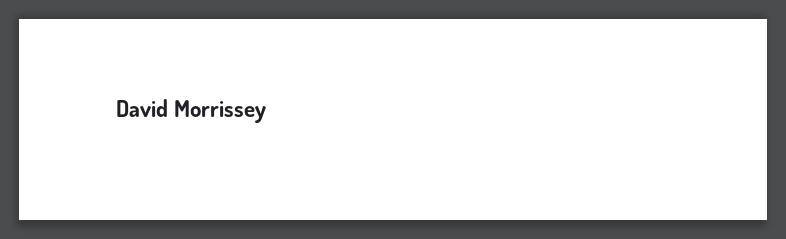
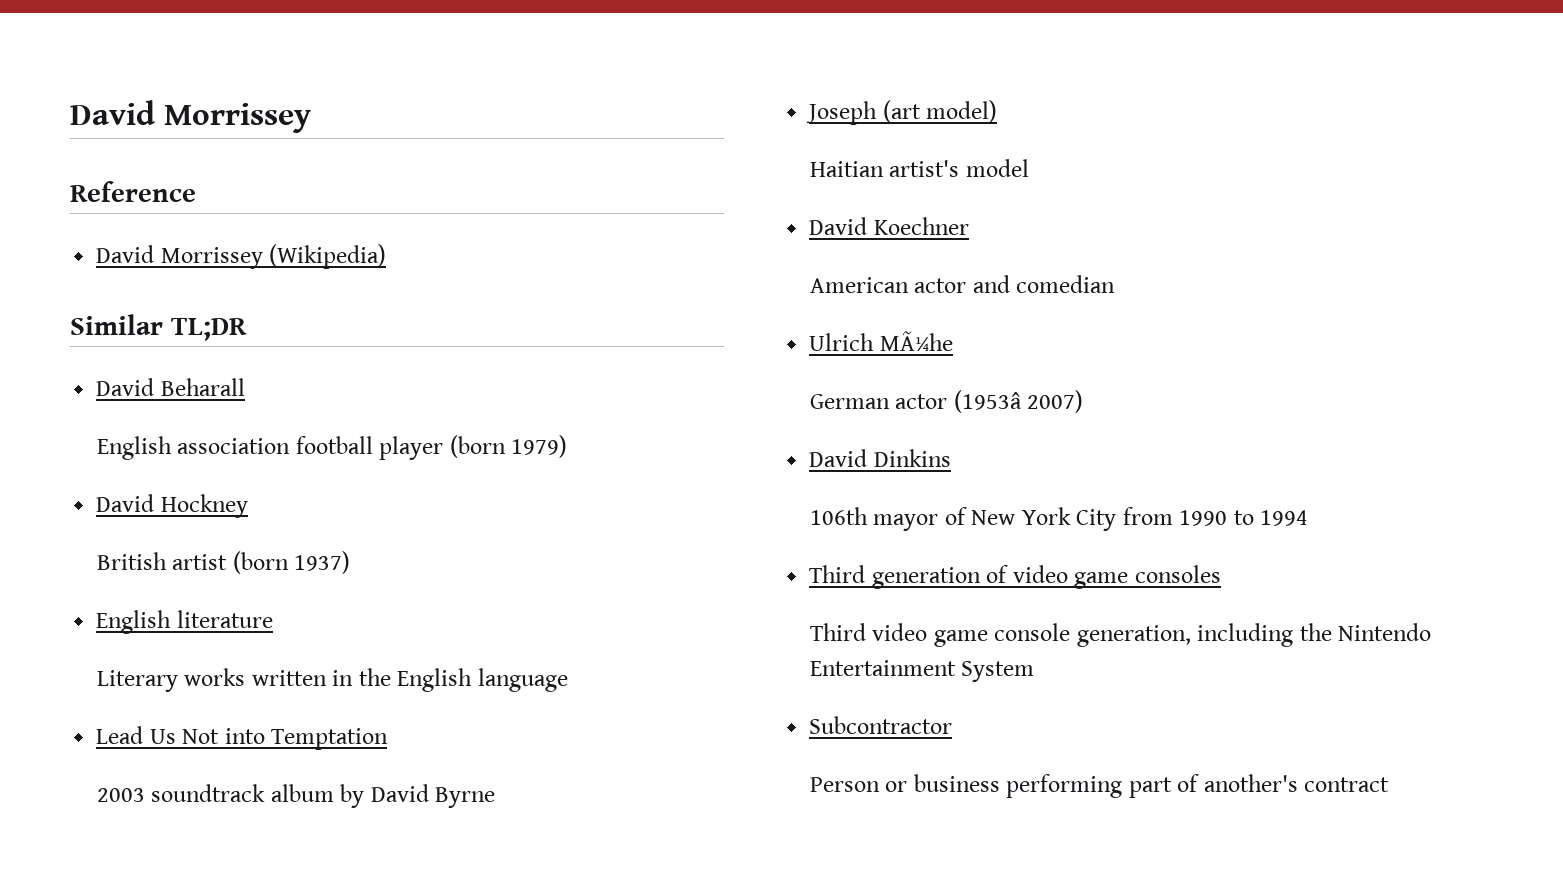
[116,99,267,123] David Morrissey -> [70,100,311,133] [70,181,196,202] [96,244,387,269] [70,314,247,341] [96,378,245,396] [96,435,568,460] [96,494,248,518] [96,551,351,574] [96,610,273,634] [96,668,568,692] [96,726,389,750] [96,784,496,808] [806,100,998,125] [809,159,1029,177] [809,217,969,235] [809,275,1116,293] [809,331,953,351] [809,390,1084,413] [809,449,951,467] [809,507,1309,531] [809,565,1221,589] [809,623,1432,647] [809,660,1035,682] [809,716,953,734] [809,774,1390,798] David Morrissey // Reference // David Morrissey (Wikipedia) // Similar TL;DR // David Beharall // English association football player (born 1979) // David Hockney // British artist (born 1937) // English literature // Literary works written in the English language // Lead Us Not into Temptation // 2003 soundtrack album by David Byrne // Joseph (art model) // Haitian artist's model // David Koechner // American actor and comedian // Ulrich MÃ¼he // German actor (1953â 2007) // David Dinkins // 106th mayor of New York City from 1990 to 1994 // Third generation of video game consoles // Third video game console generation, including the Nintendo Entertainment System // Subcontractor // Person or business performing part of another's contract

